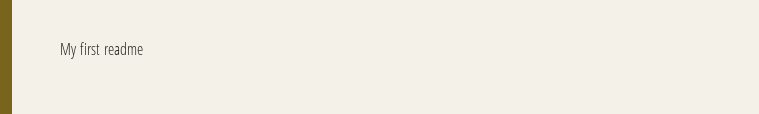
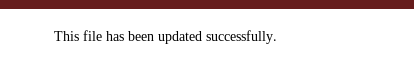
[60,42,144,59] My first readme -> [54,30,277,44] This file has been updated successfully.

